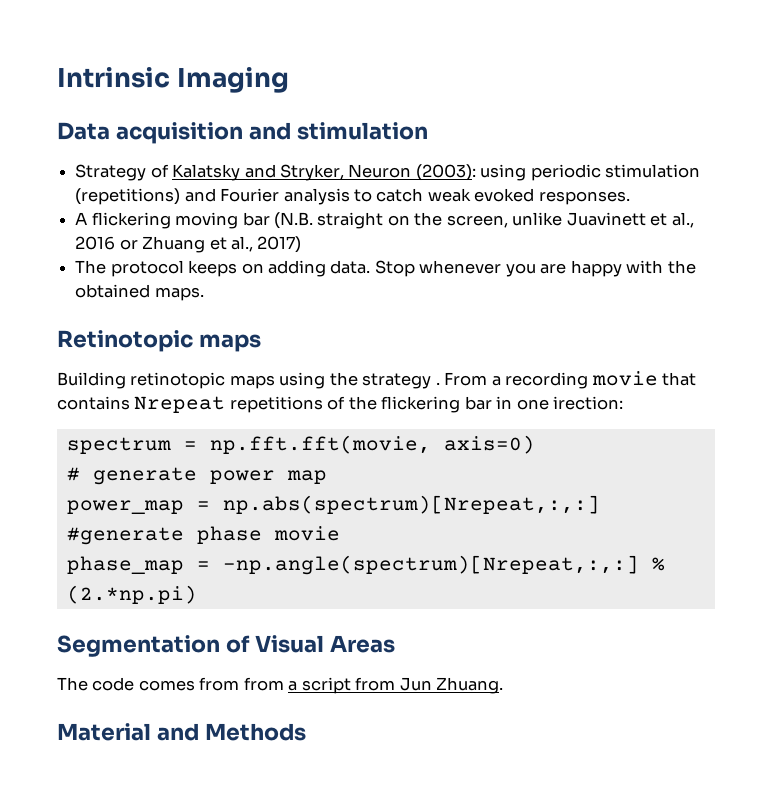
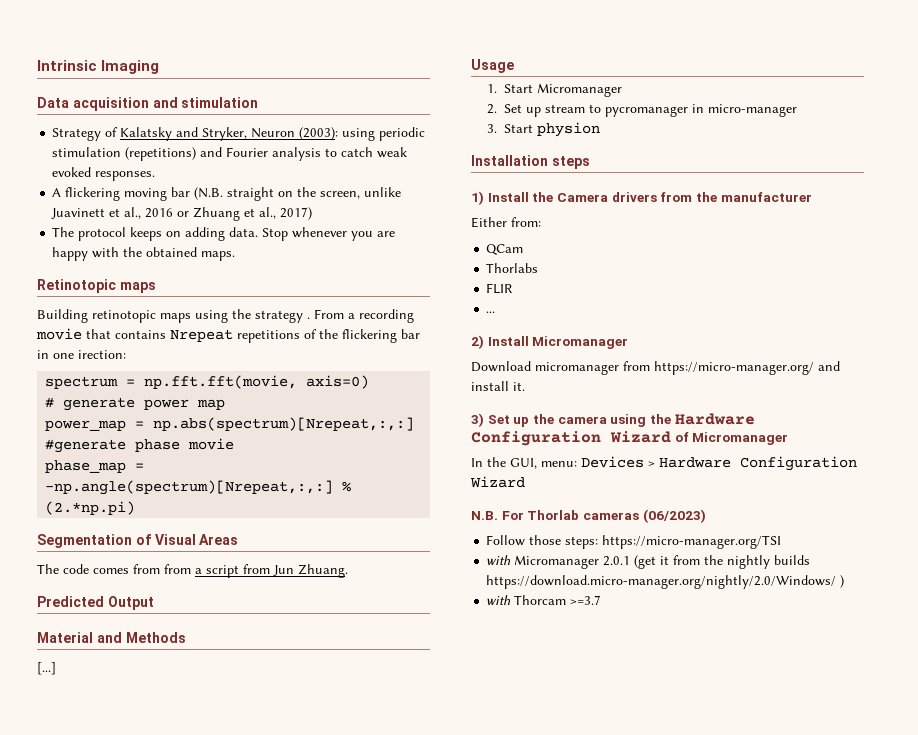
(504, 685) none -> [37,596,154,610] // Predicted Output
(306, 732) none -> [37,662,56,675] [471,59,514,73] [486,83,622,97] [486,104,797,117] [486,122,600,137] [471,155,590,169] [471,191,812,205] [471,217,541,228] [486,244,524,255] [486,263,539,273] [486,283,514,294] [486,311,496,313] [471,335,629,349] [471,361,840,375] [471,381,525,391] [471,413,755,427] [471,431,789,446] [471,456,857,471] [470,476,525,488] [471,509,706,523] [486,535,782,549] [486,555,811,569] [486,575,845,589] [486,595,602,605] // [...] // Usage // 1. Start Micromanager // 2. Set up stream to pycromanager in micro-manager // 3. Start physion // Installation steps // 1) Install the Camera drivers from the manufacturer // Either from: // QCam // Thorlabs // FLIR // ... // 2) Install Micromanager // Download micromanager from https://micro-manager.org/ and install it. // 3) Set up the camera using the Hardware Configuration Wizard of Micromanager // In the GUI, menu: Devices > Hardware Configuration Wizard // N.B. For Thorlab cameras (06/2023) // Follow those steps: https://micro-manager.org/TSI // with Micromanager 2.0.1 (get it from the nightly builds https://download.micro-manager.org/nightly/2.0/Windows/ ) // with Thorcam >=3.7

